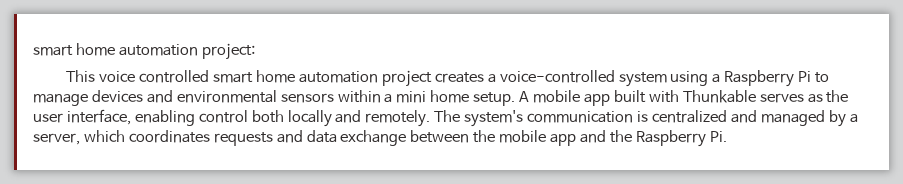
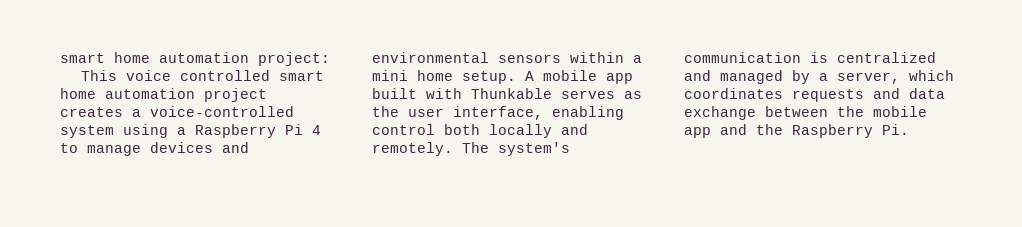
(812, 76) none -> [312,125,321,135] 4

